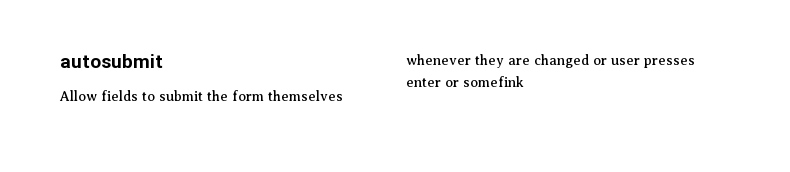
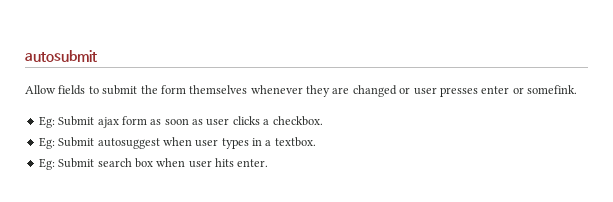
[463,76,524,87] somefink -> [527,85,577,94] [38,116,323,128] [38,137,316,149] [38,158,269,170] somefink. // Eg: Submit ajax form as soon as user clicks a checkbox. // Eg: Submit autosuggest when user types in a textbox. // Eg: Submit search box when user hits enter.

